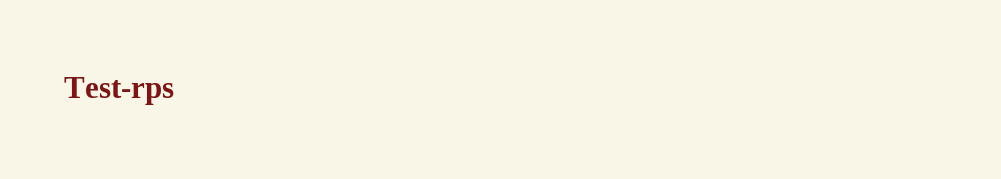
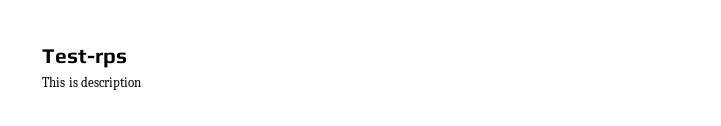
(174, 91) none -> [42,76,142,90] // This is description

